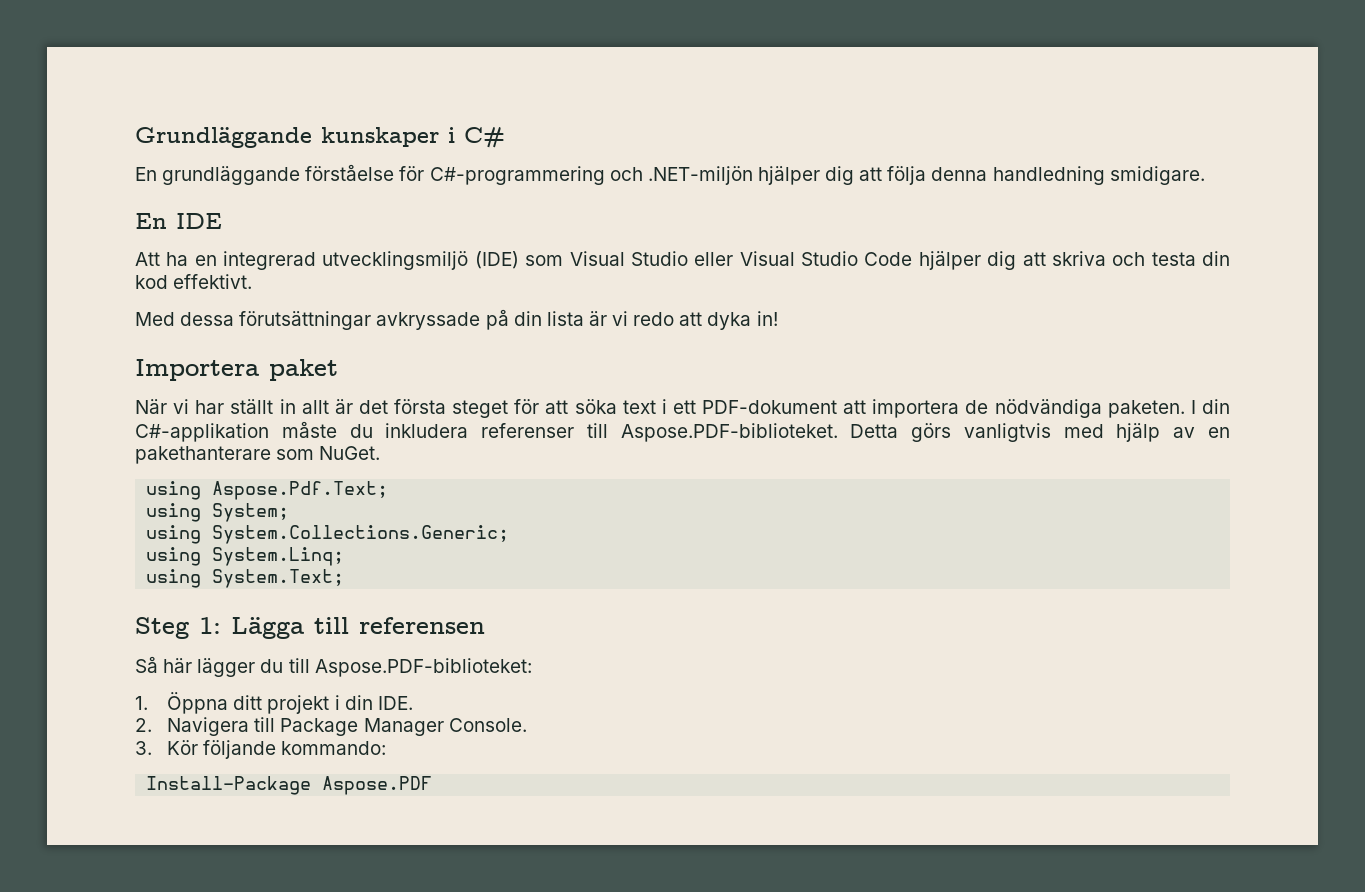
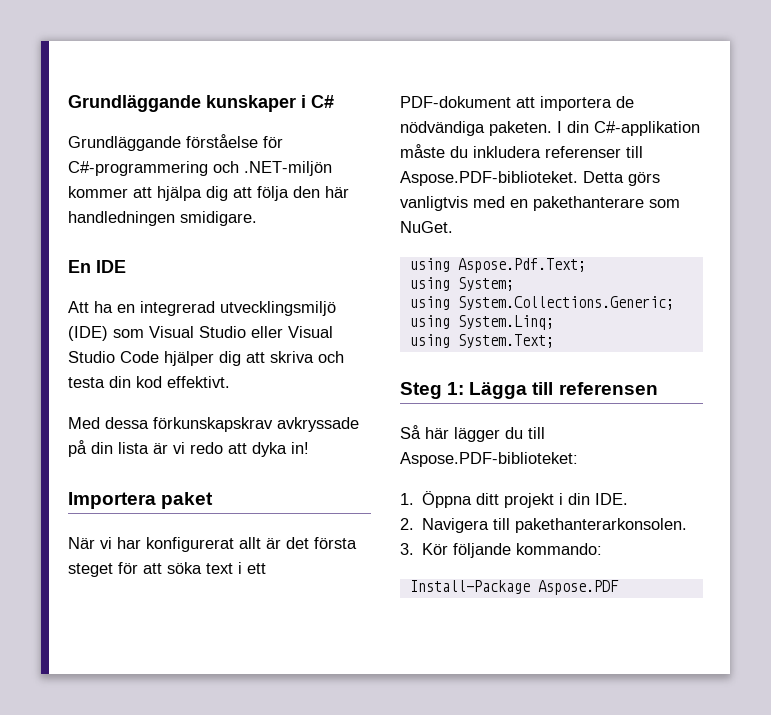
[135,166,301,185] En grundläggande -> [68,136,181,151] Grundläggande
[757,166,1105,185] hjälper dig att följa denna handledning -> [68,186,349,201] [68,211,175,226] kommer att hjälpa dig att följa den här handledningen
[239,311,372,330] förutsättningar -> [153,417,273,432] förkunskapskrav
[230,399,296,414] ställt in -> [146,537,234,552] konfigurerat
[1116,423,1196,442] hjälp av -> (505, 202) none
[280,718,527,736] Package Manager Console. -> [515,518,688,533] pakethanterarkonsolen.

